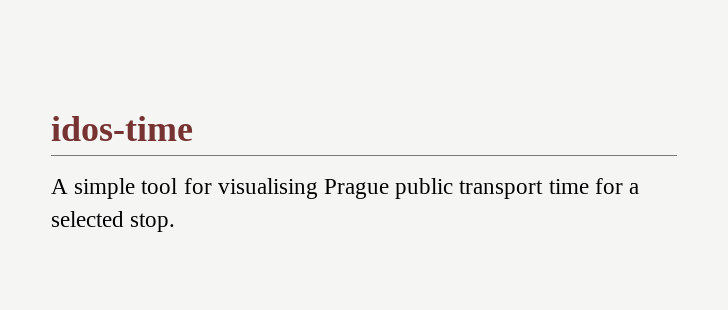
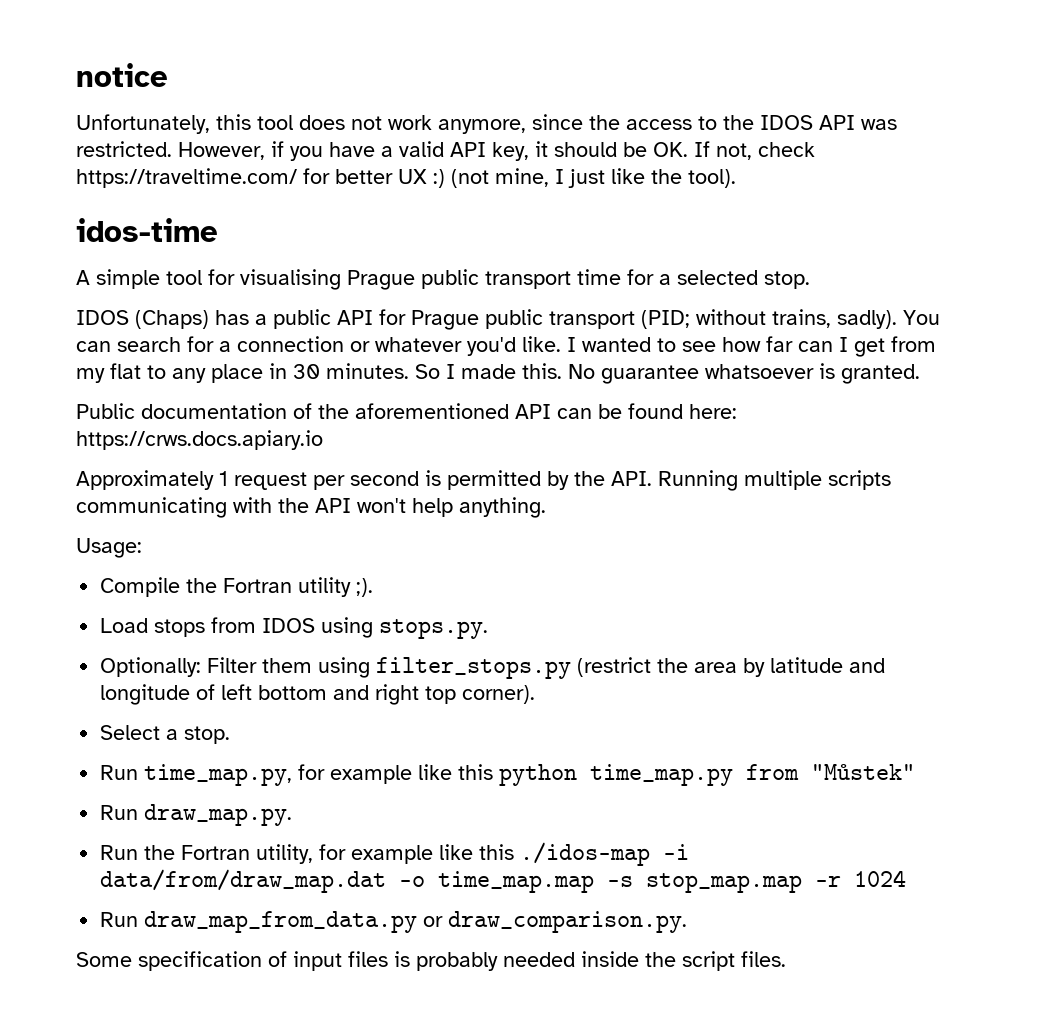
(51, 128) none -> [76,63,168,87] [76,114,897,134] [76,141,815,161] [76,168,736,188] notice // Unfortunately, this tool does not work anymore, since the access to the IDOS API was restricted. However, if you have a valid API key, it should be OK. If not, check https://traveltime.com/ for better UX :) (not mine, I just like the tool). //
(176, 222) none -> [76,309,940,330] [76,336,936,357] [76,363,920,384] [76,403,737,419] [76,430,323,450] [76,470,891,491] [76,497,546,518] [76,538,142,558] [100,577,374,597] [100,617,489,639] [100,657,886,679] [100,684,536,705] [100,725,231,744] [100,764,916,786] [100,804,293,826] [100,842,690,866] [100,869,907,893] [100,911,688,933] [76,951,786,971] // IDOS (Chaps) has a public API for Prague public transport (PID; without trains, sadly). You can search for a connection or whatever you'd like. I wanted to see how far can I get from my flat to any place in 30 minutes. So I made this. No guarantee whatsoever is granted. // Public documentation of the aforementioned API can be found here: https://crws.docs.apiary.io // Approximately 1 request per second is permitted by the API. Running multiple scripts communicating with the API won't help anything. // Usage: // Compile the Fortran utility ;). // Load stops from IDOS using stops.py. // Optionally: Filter them using filter_stops.py (restrict the area by latitude and longitude of left bottom and right top corner). // Select a stop. // Run time_map.py, for example like this python time_map.py from "Můstek" // Run draw_map.py. // Run the Fortran utility, for example like this ./idos-map -i data/from/draw_map.dat -o time_map.map -s stop_map.map -r 1024 // Run draw_map_from_data.py or draw_comparison.py. // Some specification of input files is probably needed inside the script files.

